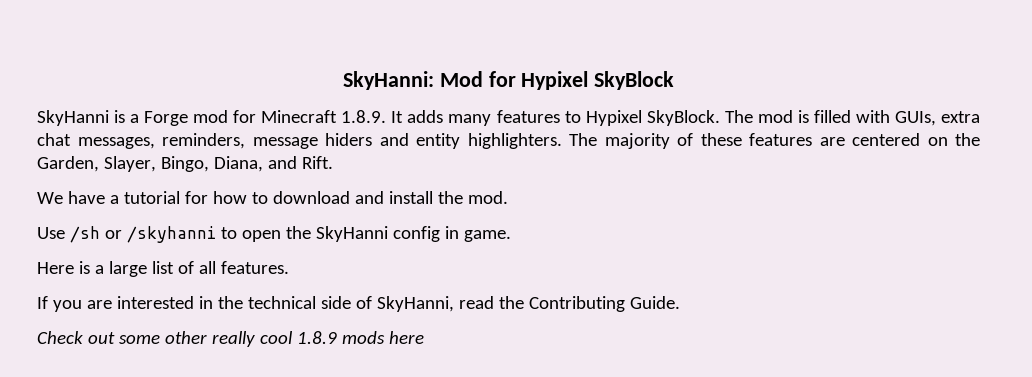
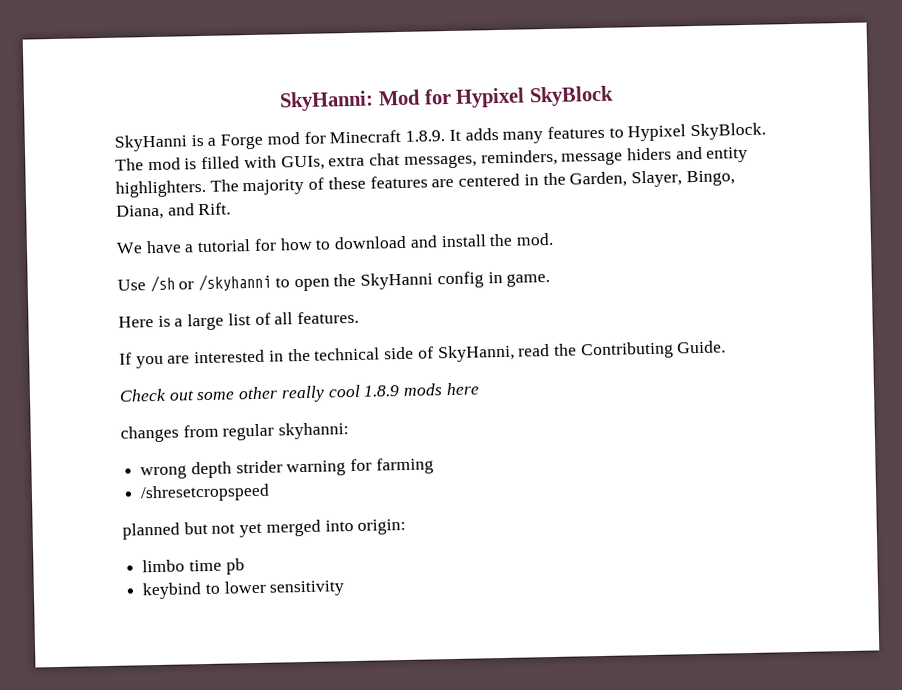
[927,137,948,146] on -> [523,174,539,186] in
(424, 337) none -> [120,422,350,443] [140,457,434,480] [140,483,271,503] [122,518,407,540] [142,558,245,575] [142,580,346,600] // changes from regular skyhanni: // wrong depth strider warning for farming // /shresetcropspeed // planned but not yet merged into origin: // limbo time pb // keybind to lower sensitivity

